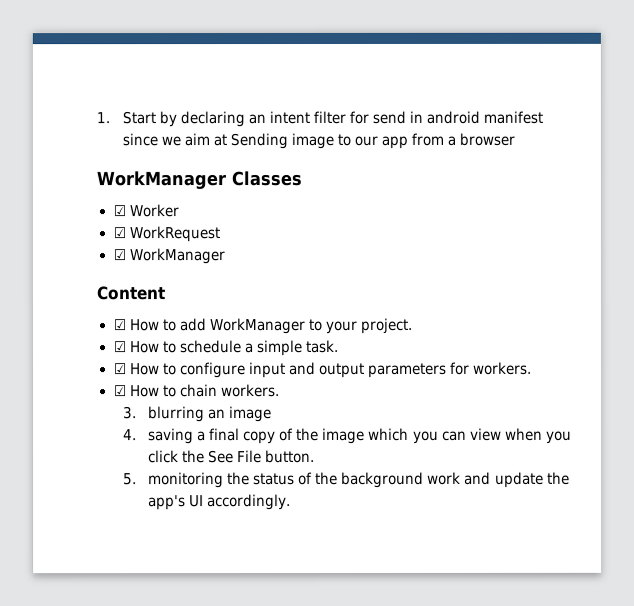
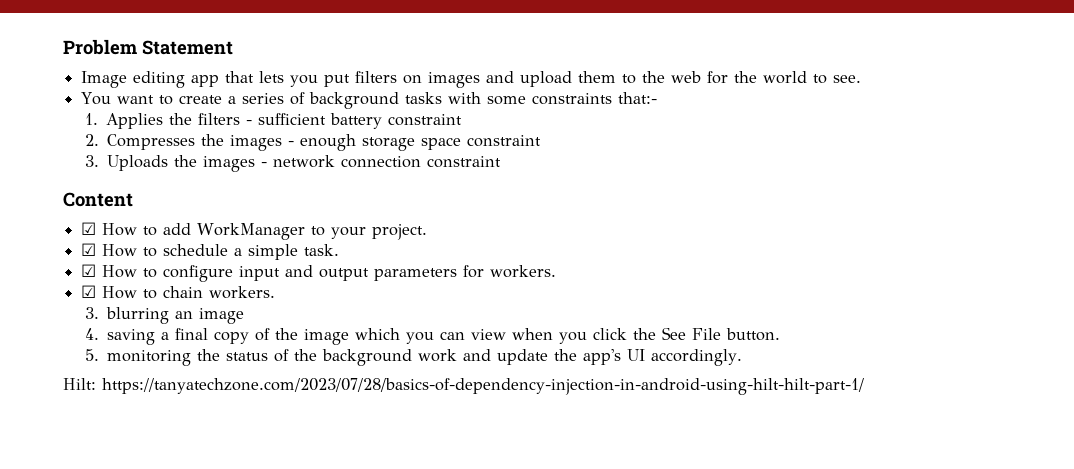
[96,110,544,128] [121,132,516,150] [96,171,302,190] [112,204,179,218] [112,226,220,243] [112,248,225,265] 1. Start by declaring an intent filter for send in android manifest since we aim at Sending image to our app from a browser // WorkManager Classes // ☑ Worker // ☑ WorkRequest // ☑ WorkManager -> [63,39,233,55] [81,71,862,88] [81,92,658,109] [84,113,463,129] [84,134,541,151] [84,155,501,172] Problem Statement // Image editing app that lets you put filters on images and upload them to the web for the world to see. // You want to create a series of background tasks with some constraints that:- // 1. Applies the filters - sufficient battery constraint // 2. Compresses the images - enough storage space constraint // 3. Uploads the images - network connection constraint
(292, 502) none -> [63,378,864,395] // Hilt: https://tanyatechzone.com/2023/07/28/basics-of-dependency-injection-in-android-using-hilt-hilt-part-1/

